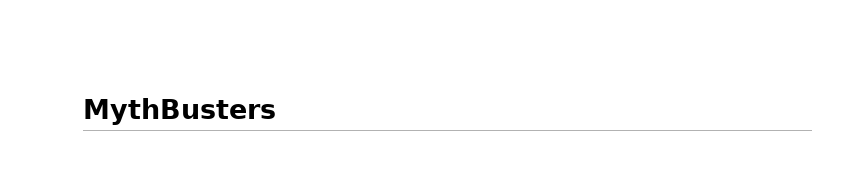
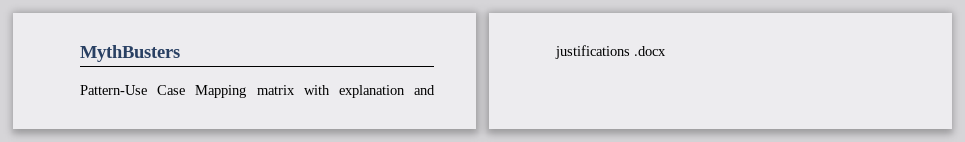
(276, 111) none -> [80,85,435,98] [555,45,666,59] // Pattern-Use Case Mapping matrix with explanation and justifications .docx

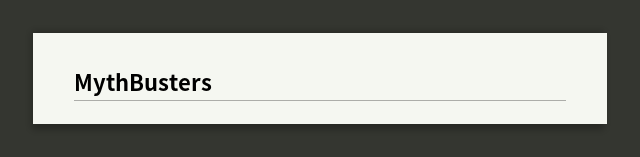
[80,85,435,98] [555,45,666,59] // Pattern-Use Case Mapping matrix with explanation and justifications .docx -> (212, 84) none

